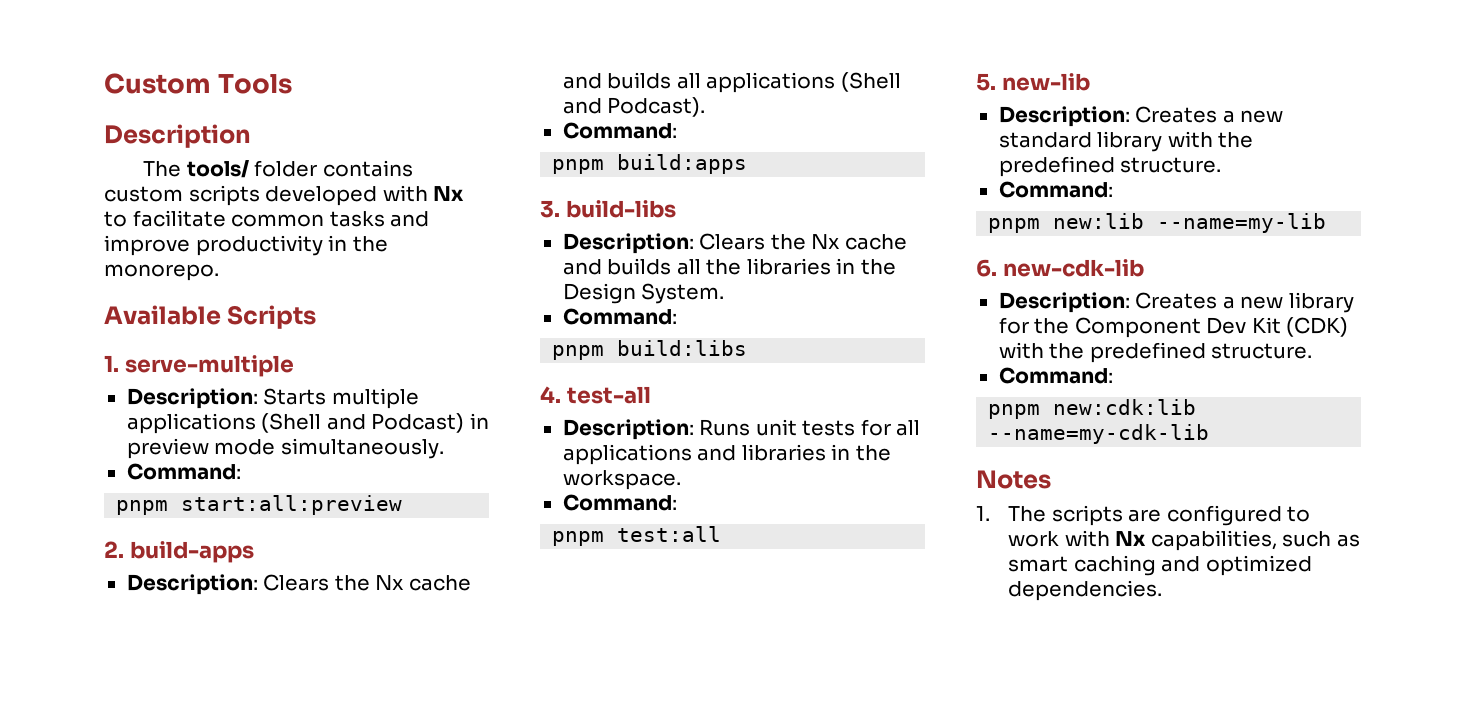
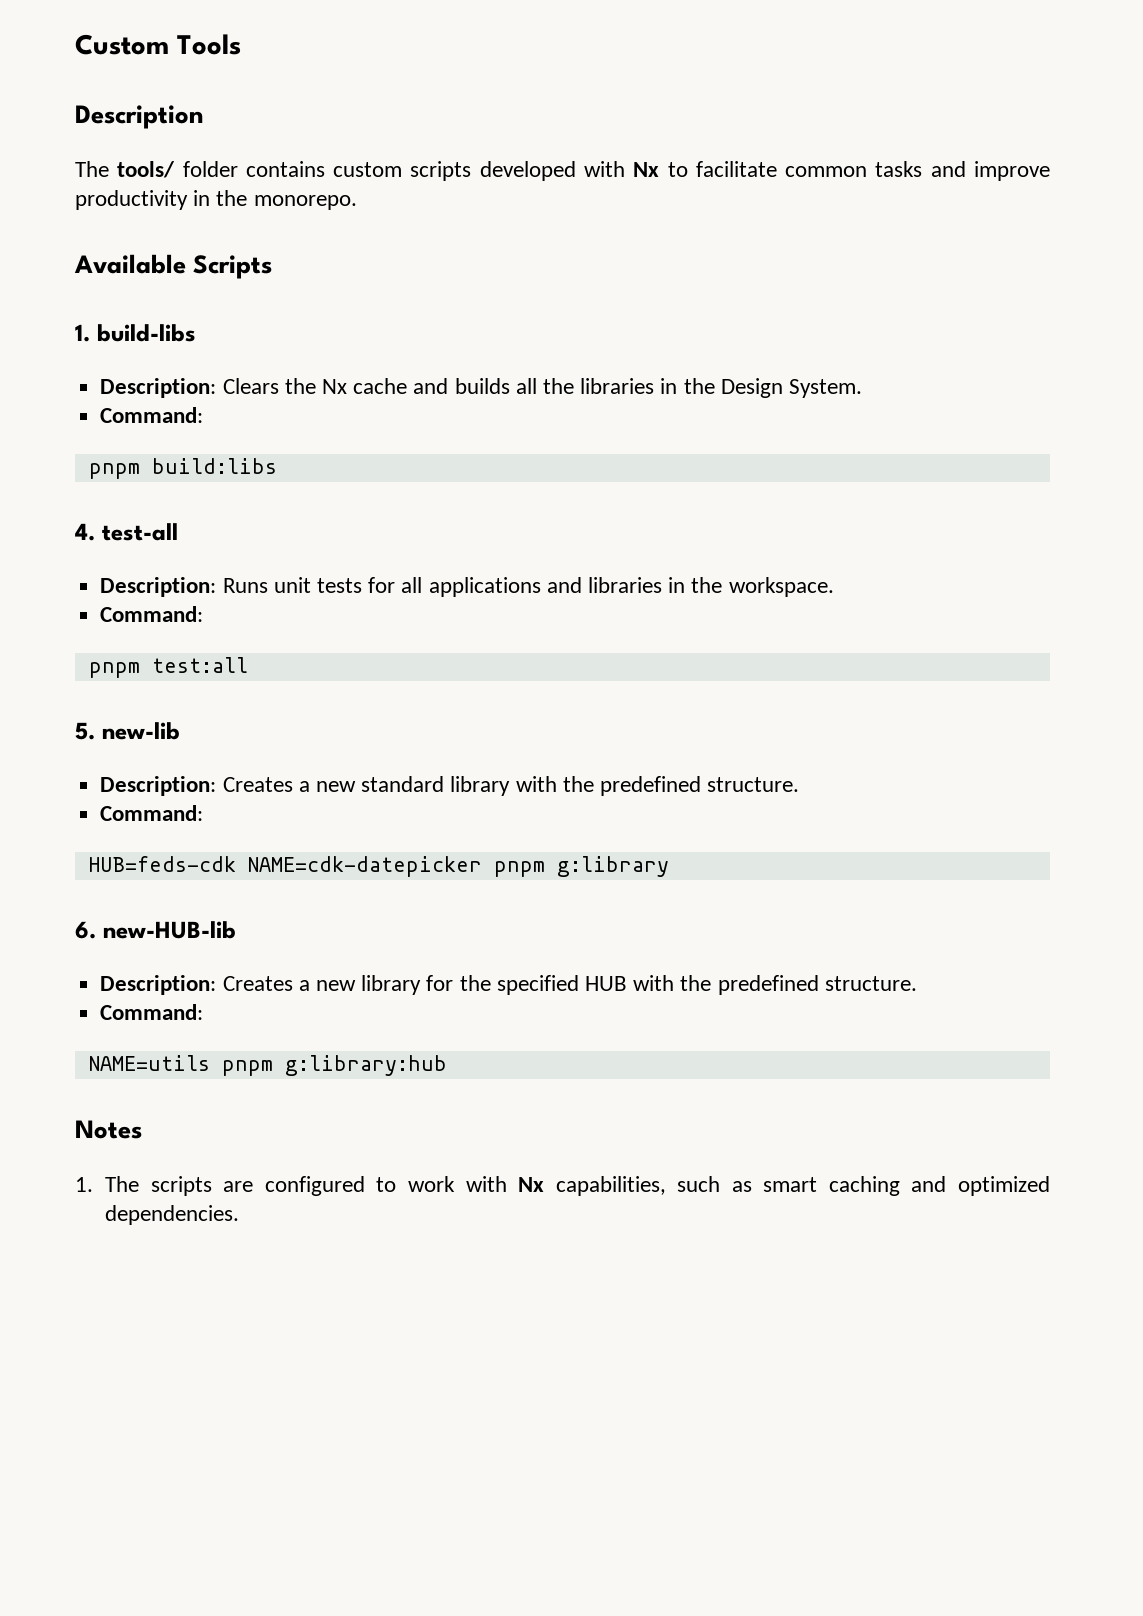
[124,355,294,377] [126,388,419,409] [126,413,489,434] [126,438,444,459] [126,463,241,480] [116,495,403,515] [104,541,254,563] [126,574,471,595] [562,72,901,93] [562,97,706,117] [562,122,677,139] [552,154,748,174] [540,200,560,218] serve-multiple // Description: Starts multiple applications (Shell and Podcast) in preview mode simultaneously. // Command: // pnpm start:all:preview // 2. build-apps // Description: Clears the Nx cache and builds all applications (Shell and Podcast). // Command: // pnpm build:apps // 3. -> (90, 333) none
[988,213,1327,233] pnpm new:lib --name=my-lib -> [88,856,669,877] HUB=feds-cdk NAME=cdk-datepicker pnpm g:library
[1002,259,1144,277] new-cdk-lib -> [102,921,236,939] new-HUB-lib
[1074,317,1349,338] [998,342,1313,363] [998,367,1113,384] [988,399,1197,419] [988,424,1210,444] Component Dev Kit (CDK) with the predefined structure. // Command: // pnpm new:cdk:lib --name=my-cdk-lib -> [496,975,917,995] [100,1004,204,1020] [88,1055,447,1076] specified HUB with the predefined structure. // Command: // NAME=utils pnpm g:library:hub

